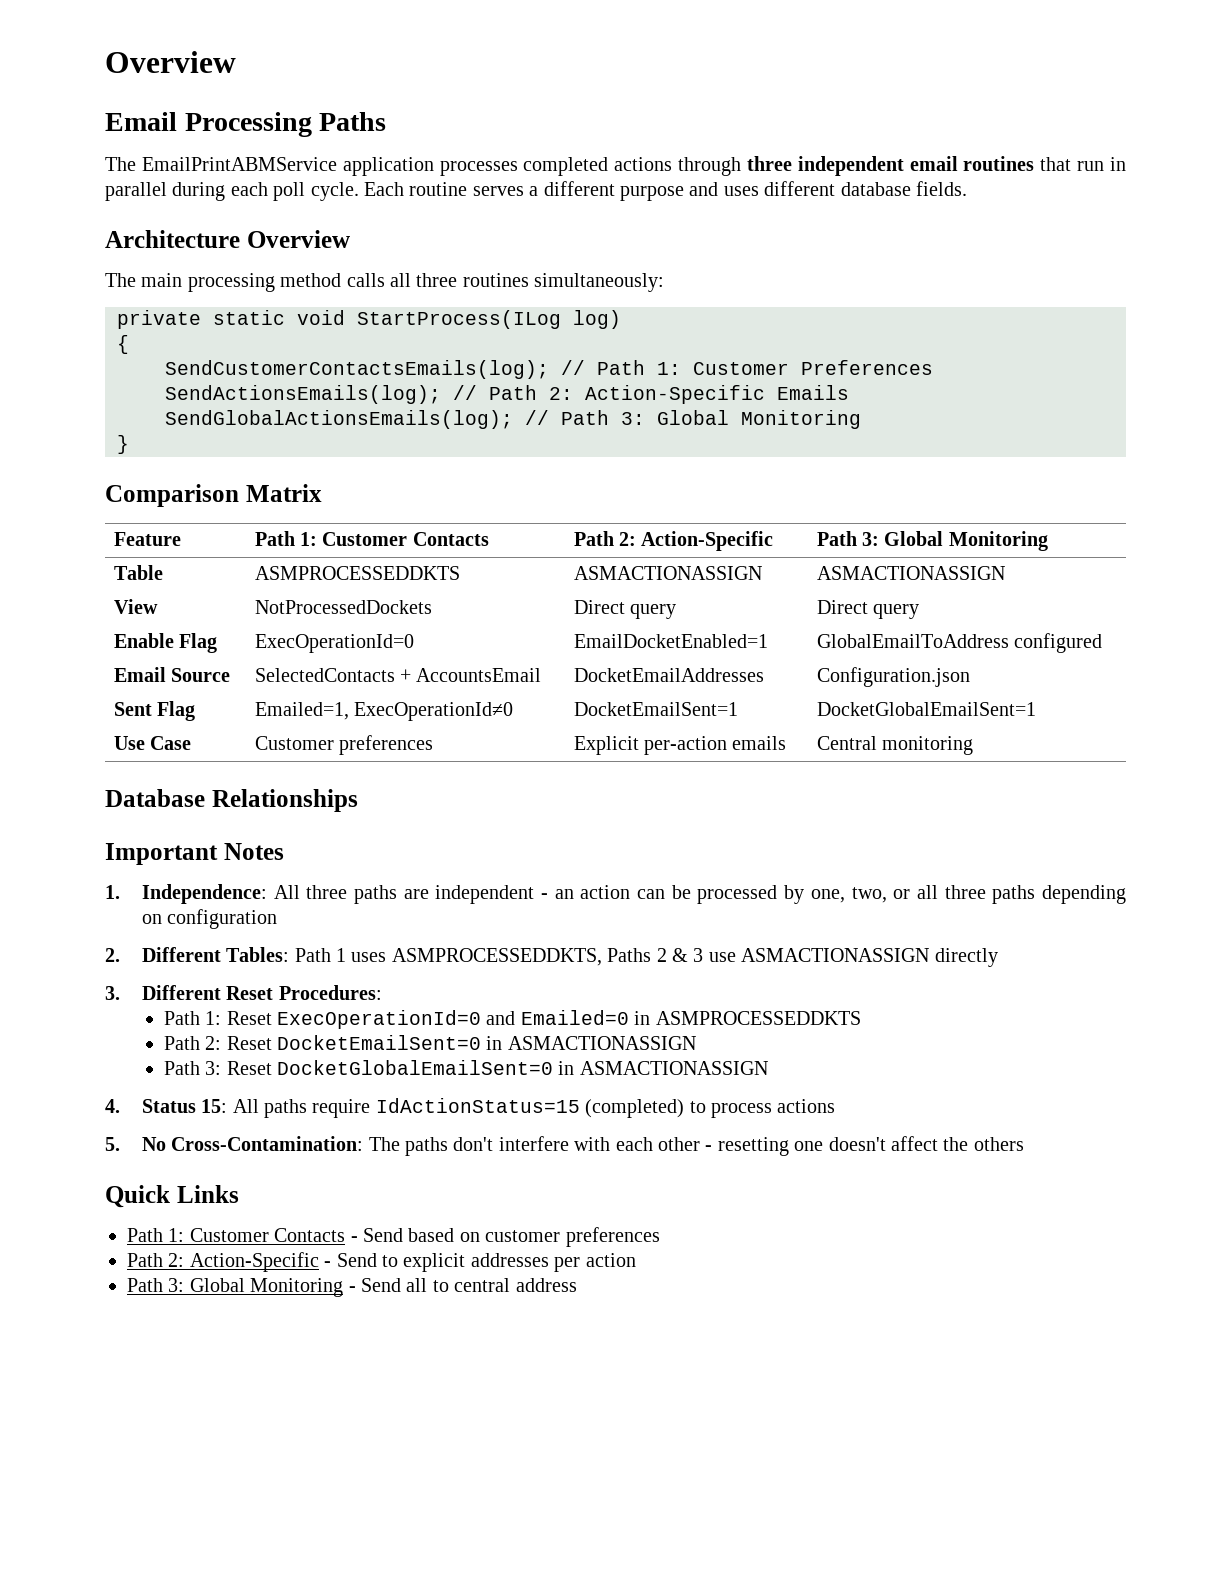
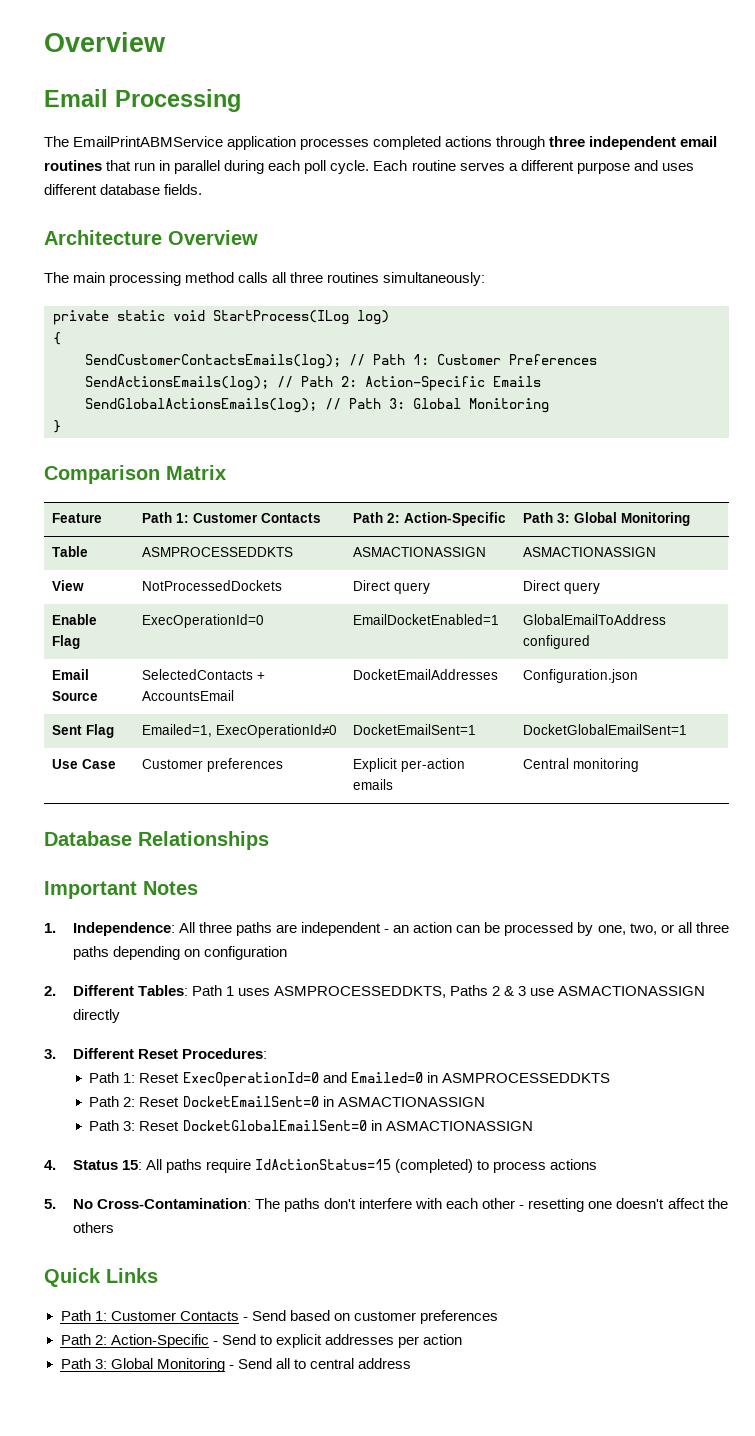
[319,112,387,131] Paths -> (241, 100) none

